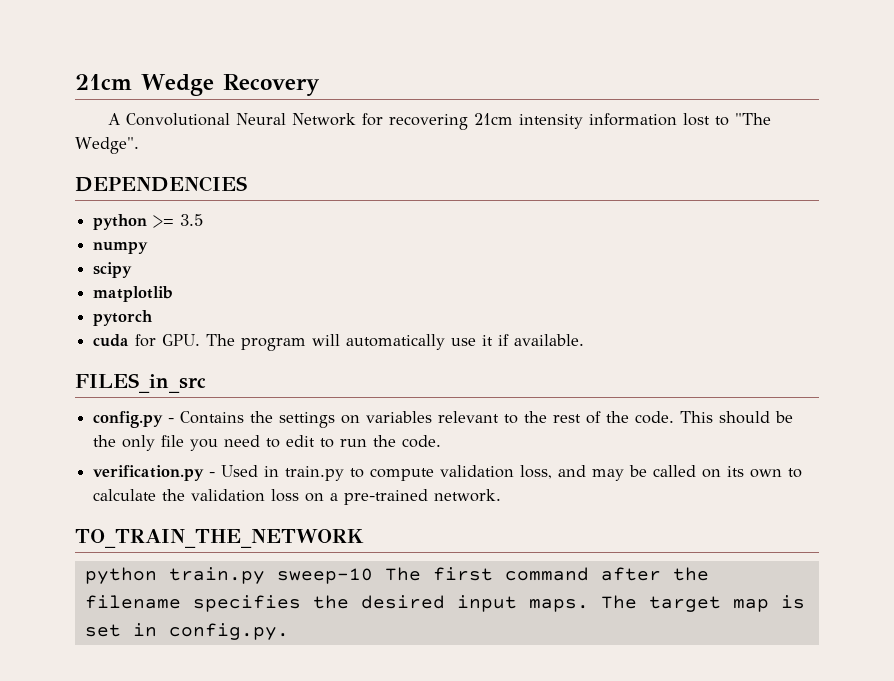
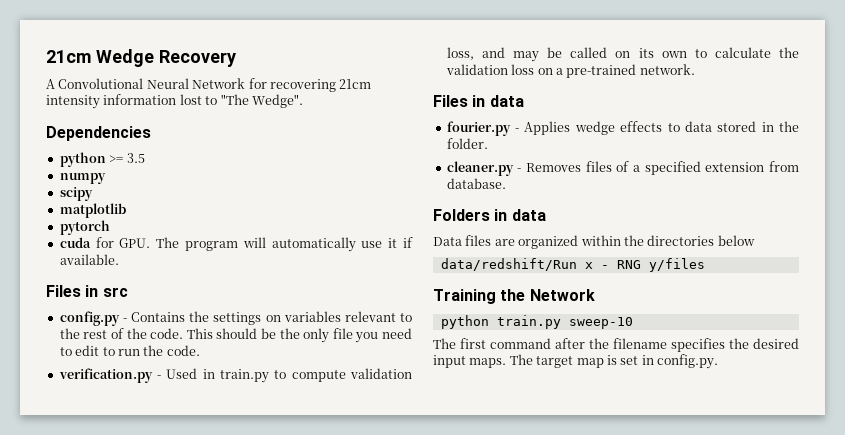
[75,176,247,192] DEPENDENCIES -> [46,126,151,141] Dependencies
[75,373,206,393] FILES_in_src -> [46,285,128,297] Files in src
[75,529,364,548] TO_TRAIN_THE_NETWORK -> [433,95,524,107] [446,121,799,136] [446,138,488,149] [446,161,799,176] [446,178,506,189] [433,209,546,221] [433,235,755,249] [440,258,705,272] [433,289,595,304] Files in data // fourier.py - Applies wedge effects to data stored in the folder. // cleaner.py - Removes files of a specified extension from database. // Folders in data // Data files are organized within the directories below // data/redshift/Run x - RNG y/files // Training the Network
(373, 576) none -> (633, 323) //

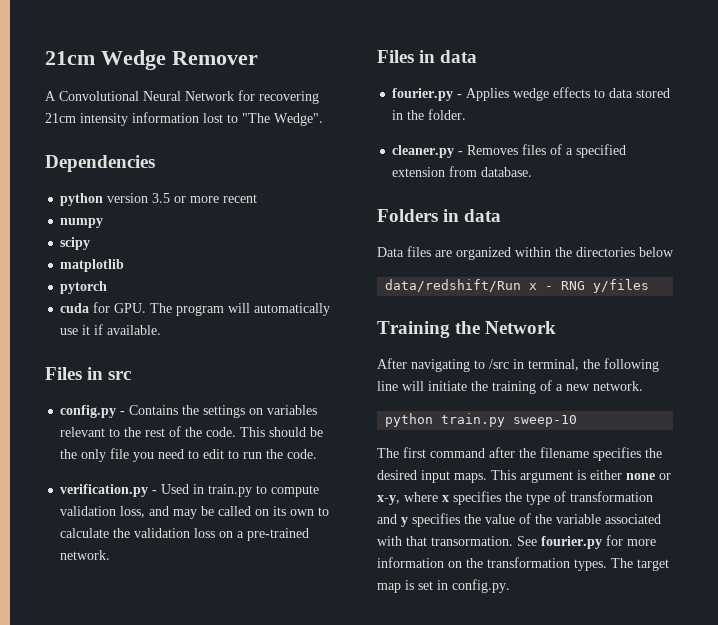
[158,50,236,67] Recovery -> [172,51,258,65] Remover
[109,155,124,163] >= -> [107,193,149,203] version
(145, 158) none -> [174,194,258,203] or more recent
(595, 295) none -> [377,358,659,372] [377,380,643,394] // After navigating to /src in terminal, the following line will initiate the training of a new network.
(507, 363) none -> [491,470,671,483] [377,491,653,505] [377,513,661,527] [377,535,656,549] [377,557,607,571] This argument is either none or x-y, where x specifies the type of transformation and y specifies the value of the variable associated with that transormation. See fourier.py for more information on the transformation types.

